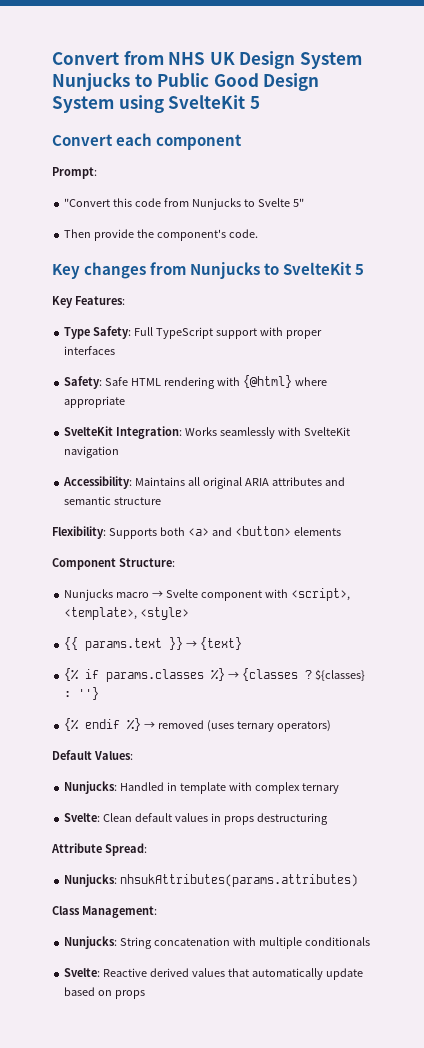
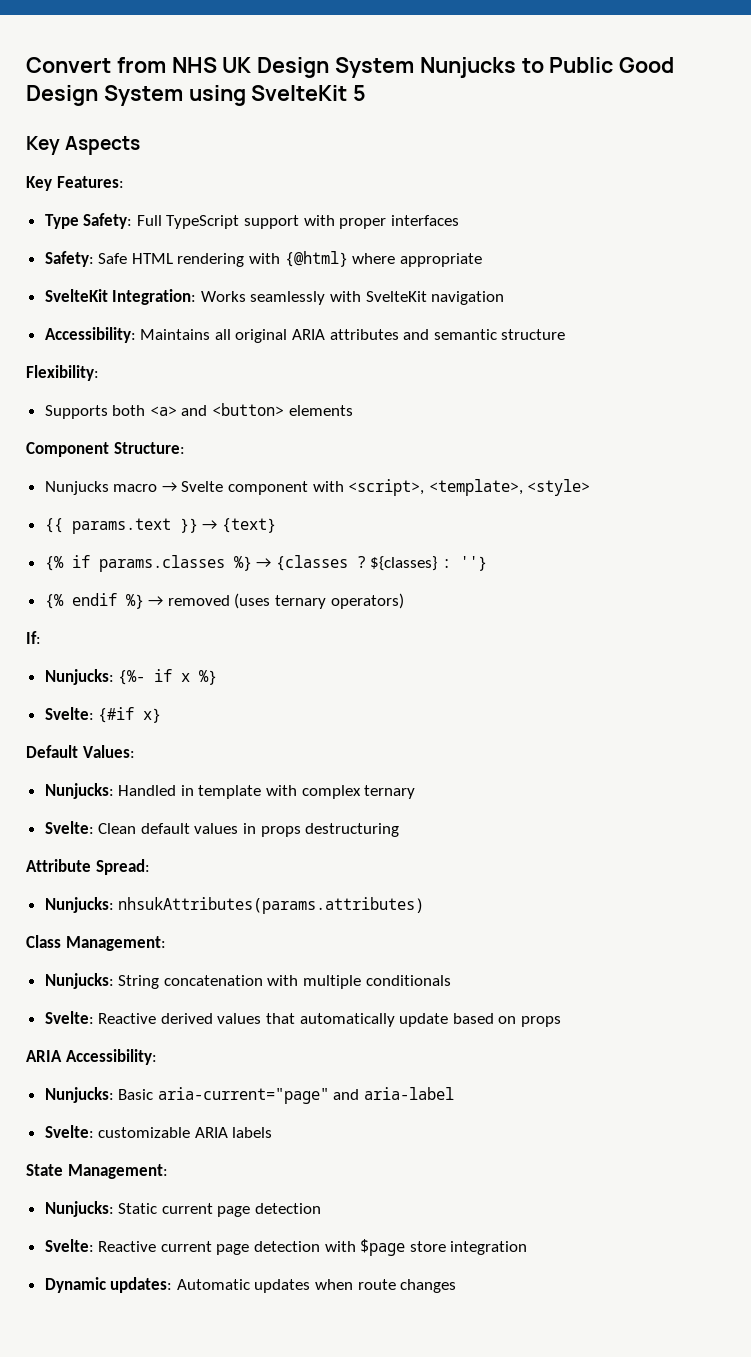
[52,133,243,150] [52,167,97,179] [64,198,304,210] [64,229,258,241] [52,262,365,279] Convert each component // Prompt: // "Convert this code from Nunjucks to Svelte 5" // Then provide the component's code. // Key changes from Nunjucks to SvelteKit 5 -> [26,136,141,155] Key Aspects
(106, 532) none -> (99, 373) //
(331, 726) none -> [26,631,41,644] [44,669,218,685] [44,707,162,723] // If: // Nunjucks: {%- if x %} // Svelte: {#if x}
(146, 994) none -> [26,1049,157,1065] [44,1087,455,1104] [44,1125,273,1138] [26,1164,168,1179] [44,1201,322,1217] [44,1239,528,1256] [44,1277,457,1293] // ARIA Accessibility: // Nunjucks: Basic aria-current="page" and aria-label // Svelte: customizable ARIA labels // State Management: // Nunjucks: Static current page detection // Svelte: Reactive current page detection with $page store integration // Dynamic updates: Automatic updates when route changes

